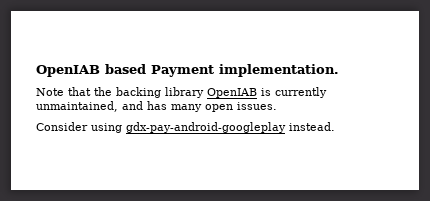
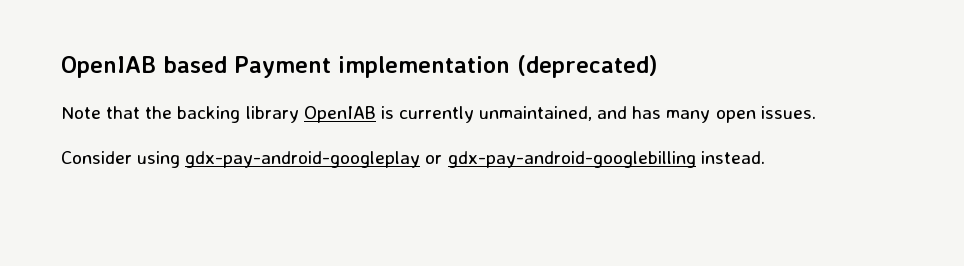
[219,64,339,77] implementation. -> [338,55,658,78] implementation (deprecated)
(286, 127) none -> [425,151,696,168] or gdx-pay-android-googlebilling

